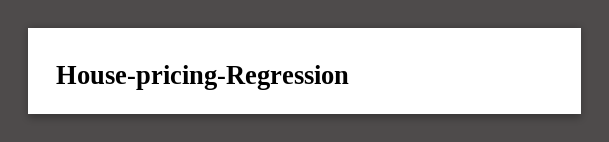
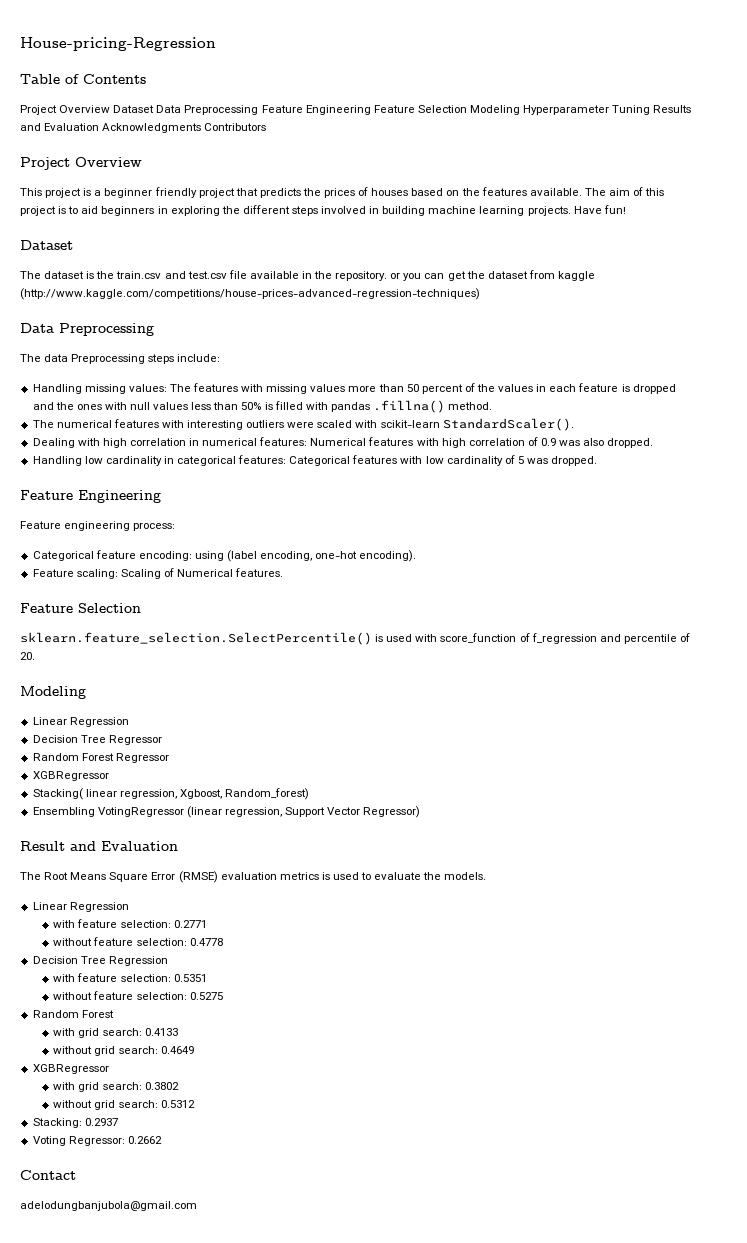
(349, 77) none -> [20,74,146,84] [20,105,692,115] [20,123,267,133] [20,157,142,170] [20,187,665,198] [20,205,626,216] [20,240,73,250] [20,270,595,281] [20,288,480,300] [20,323,154,336] [20,354,221,364] [32,383,676,394] [32,400,493,413] [32,418,574,431] [32,437,654,448] [32,455,598,466] [20,490,161,503] [20,521,176,531] [32,550,417,562] [32,568,284,579] [20,603,141,613] [20,632,690,645] [20,652,35,660] [20,686,86,699] [32,717,129,727] [32,735,162,745] [32,753,169,763] [32,771,109,781] [32,788,310,800] [32,806,421,818] [20,841,178,851] [20,871,487,883] [32,902,129,912] [53,919,207,928] [53,937,223,946] [32,956,168,966] [53,973,207,982] [53,991,223,1000] [32,1010,114,1018] [53,1028,178,1038] [53,1046,194,1056] [32,1064,109,1074] [53,1082,179,1092] [53,1100,195,1110] [32,1118,118,1128] [32,1136,162,1146] [20,1170,76,1180] [20,1201,197,1211] // Table of Contents // Project Overview Dataset Data Preprocessing Feature Engineering Feature Selection Modeling Hyperparameter Tuning Results and Evaluation Acknowledgments Contributors // Project Overview // This project is a beginner friendly project that predicts the prices of houses based on the features available. The aim of this project is to aid beginners in exploring the different steps involved in building machine learning projects. Have fun! // Dataset // The dataset is the train.csv and test.csv file available in the repository. or you can get the dataset from kaggle (http://www.kaggle.com/competitions/house-prices-advanced-regression-techniques) // Data Preprocessing // The data Preprocessing steps include: // Handling missing values: The features with missing values more than 50 percent of the values in each feature is dropped and the ones with null values less than 50% is filled with pandas .fillna() method. // The numerical features with interesting outliers were scaled with scikit-learn StandardScaler(). // Dealing with high correlation in numerical features: Numerical features with high correlation of 0.9 was also dropped. // Handling low cardinality in categorical features: Categorical features with low cardinality of 5 was dropped. // Feature Engineering // Feature engineering process: // Categorical feature encoding: using (label encoding, one-hot encoding). // Feature scaling: Scaling of Numerical features. // Feature Selection // sklearn.feature_selection.SelectPercentile() is used with score_function of f_regression and percentile of 20. // Modeling // Linear Regression // Decision Tree Regressor // Random Forest Regressor // XGBRegressor // Stacking( linear regression, Xgboost, Random_forest) // Ensembling VotingRegressor (linear regression, Support Vector Regressor) // Result and Evaluation // The Root Means Square Error (RMSE) evaluation metrics is used to evaluate the models. // Linear Regression // with feature selection: 0.2771 // without feature selection: 0.4778 // Decision Tree Regression // with feature selection: 0.5351 // without feature selection: 0.5275 // Random Forest // with grid search: 0.4133 // without grid search: 0.4649 // XGBRegressor // with grid search: 0.3802 // without grid search: 0.5312 // Stacking: 0.2937 // Voting Regressor: 0.2662 // Contact // adelodungbanjubola@gmail.com

